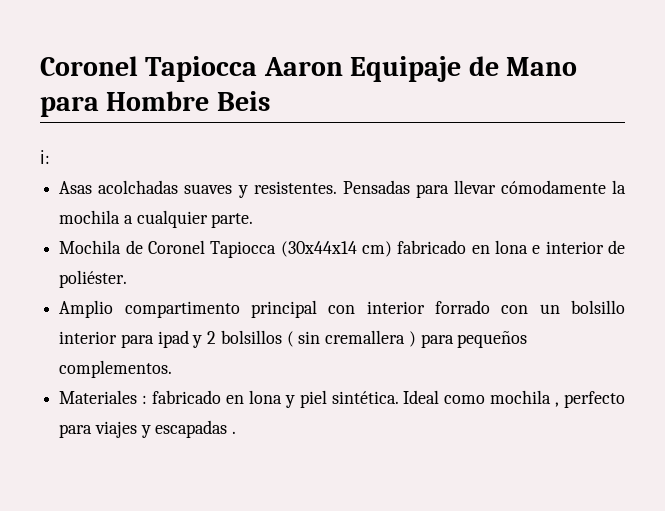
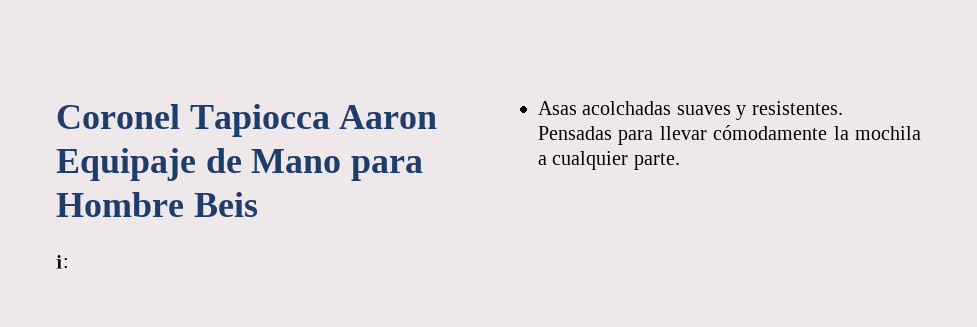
[59,240,625,258] [59,270,128,288] [59,300,625,318] [59,330,528,348] [59,360,173,378] [59,390,625,408] [59,420,237,438] // Mochila de Coronel Tapiocca (30x44x14 cm) fabricado en lona e interior de poliéster. // Amplio compartimento principal con interior forrado con un bolsillo interior para ipad y 2 bolsillos ( sin cremallera ) para pequeños complementos. // Materiales : fabricado en lona y piel sintética. Ideal como mochila , perfecto para viajes y escapadas . -> (680, 161) none

